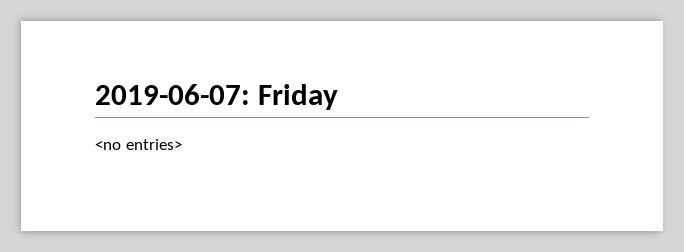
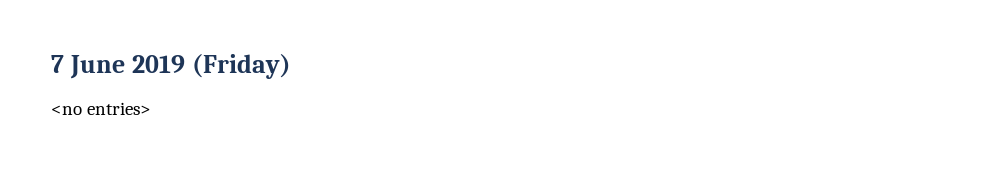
[95,84,339,110] 2019-06-07: Friday -> [51,54,292,79] 7 June 2019 (Friday)

